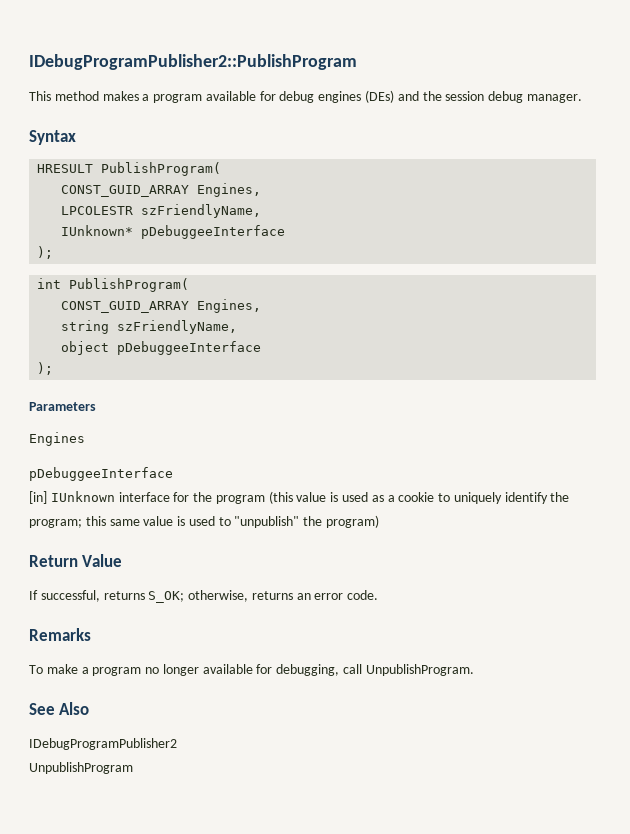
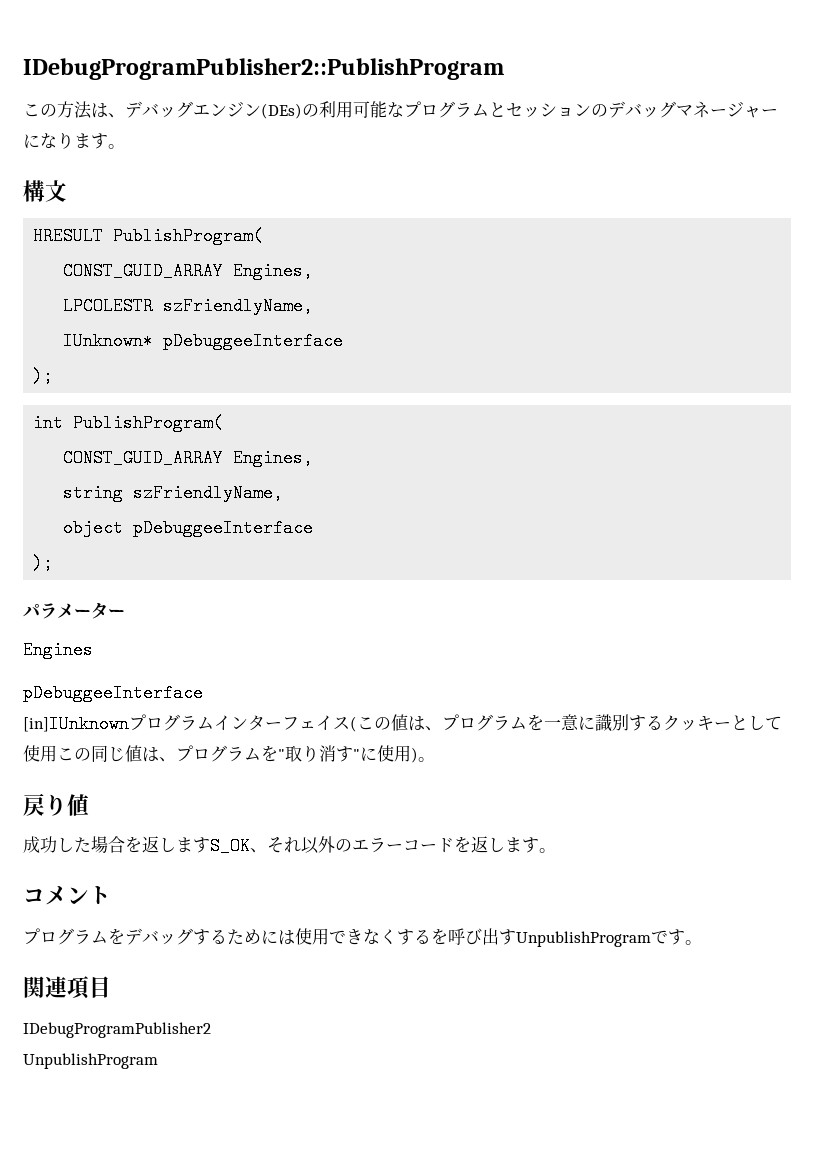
[29,90,582,103] [29,130,76,145] This method makes a program available for debug engines (DEs) and the session debug manager. // Syntax -> [23,101,778,119] [23,132,125,149] [23,180,67,202] この方法は、デバッグエンジン(DEs)の利用可能なプログラムとセッションのデバッグマネージャーになります。 // 構文
[29,402,96,411] Parameters -> [23,602,125,619] パラメーター
[29,491,570,504] [29,515,380,528] [29,554,123,567] [29,590,379,603] [29,628,91,641] [29,664,474,676] [29,702,90,715] [in] IUnknown interface for the program (this value is used as a cookie to uniquely identify the program; this same value is used to "unpublish" the program) // Return Value // If successful, returns S_OK; otherwise, returns an error code. // Remarks // To make a program no longer available for debugging, call UnpublishProgram. // See Also -> [23,714,782,733] [23,745,435,763] [23,793,89,816] [23,836,556,855] [23,886,111,905] [23,928,702,947] [23,976,111,999] [in]IUnknownプログラムインターフェイス(この値は、プログラムを一意に識別するクッキーとして使用この同じ値は、プログラムを"取り消す"に使用)。 // 戻り値 // 成功した場合を返しますS_OK、それ以外のエラーコードを返します。 // コメント // プログラムをデバッグするためには使用できなくするを呼び出すUnpublishProgramです。 // 関連項目

